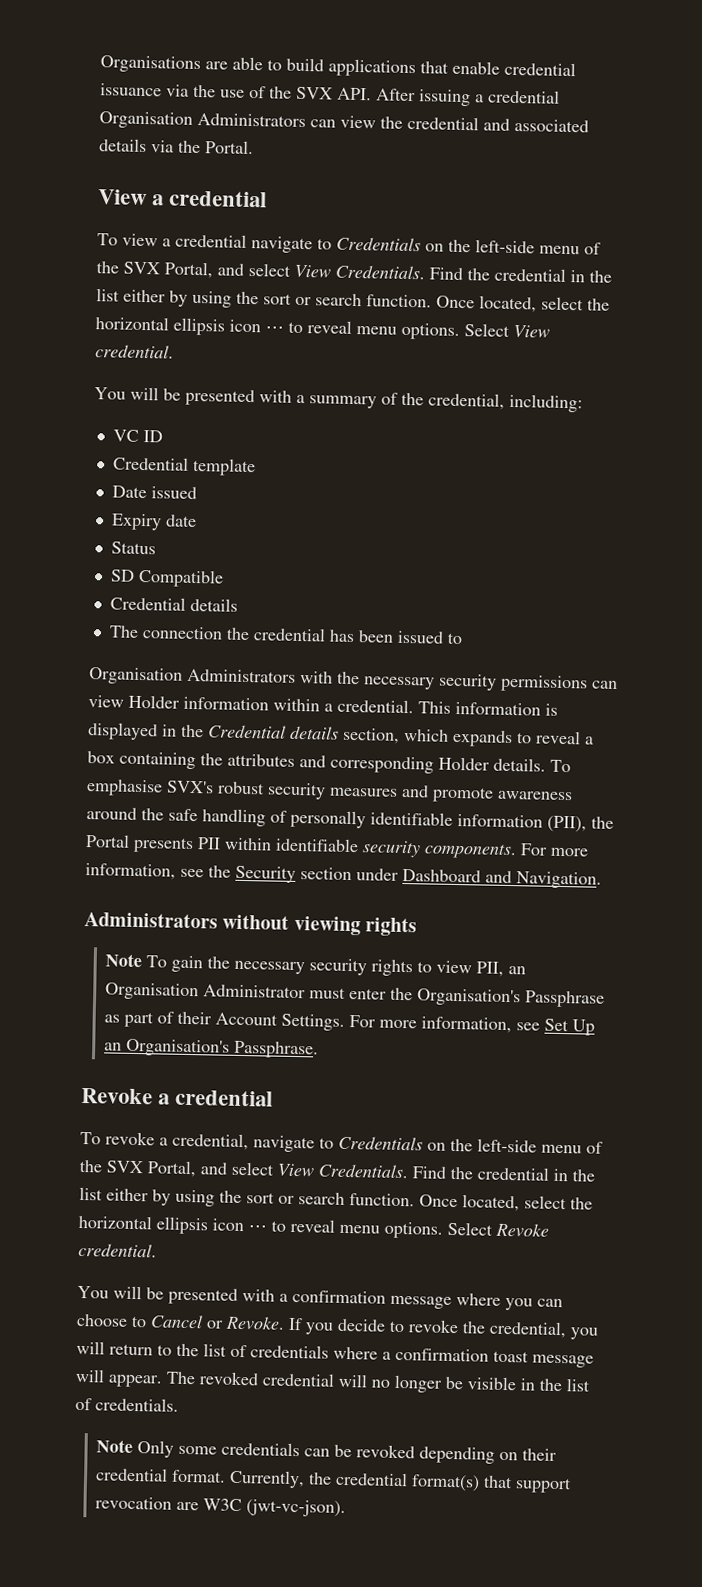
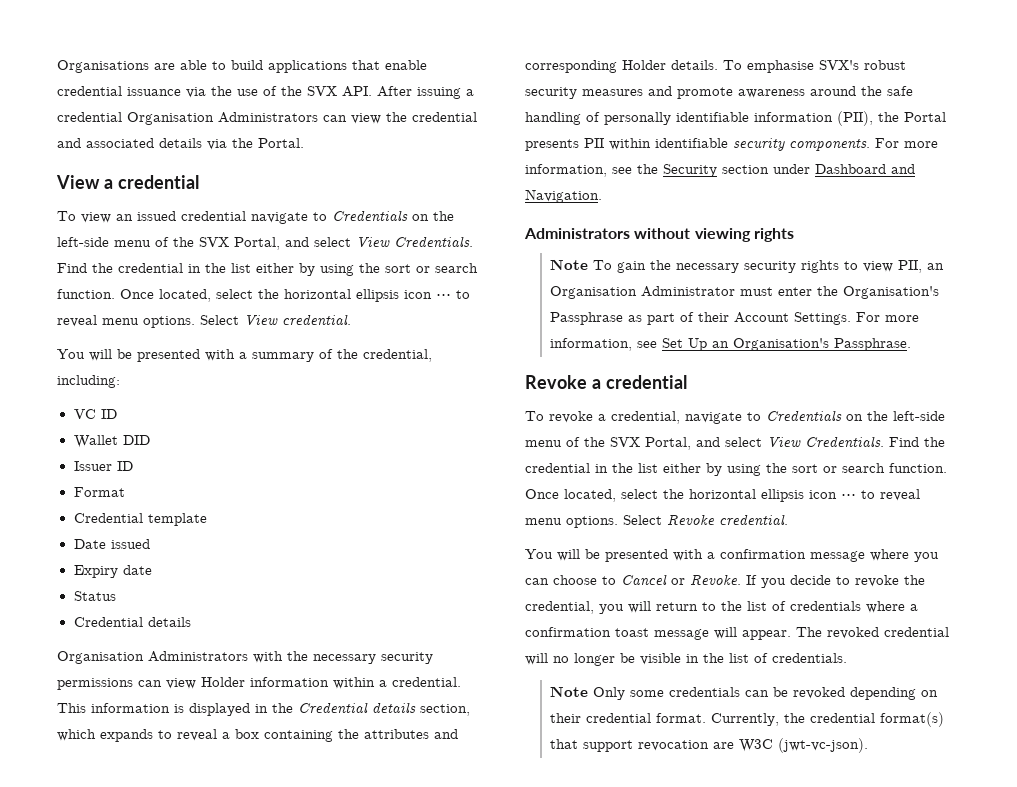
[162,238,171,247] a -> [116,211,176,221] an issued
(163, 436) none -> [73,435,150,448] [73,461,133,471] [73,487,125,497] // Wallet DID // Issuer ID // Format
[109,568,224,588] [109,596,238,612] [108,625,463,645] // SD Compatible // Credential details // The connection the credential has been issued to -> [73,617,191,627] // Credential details

